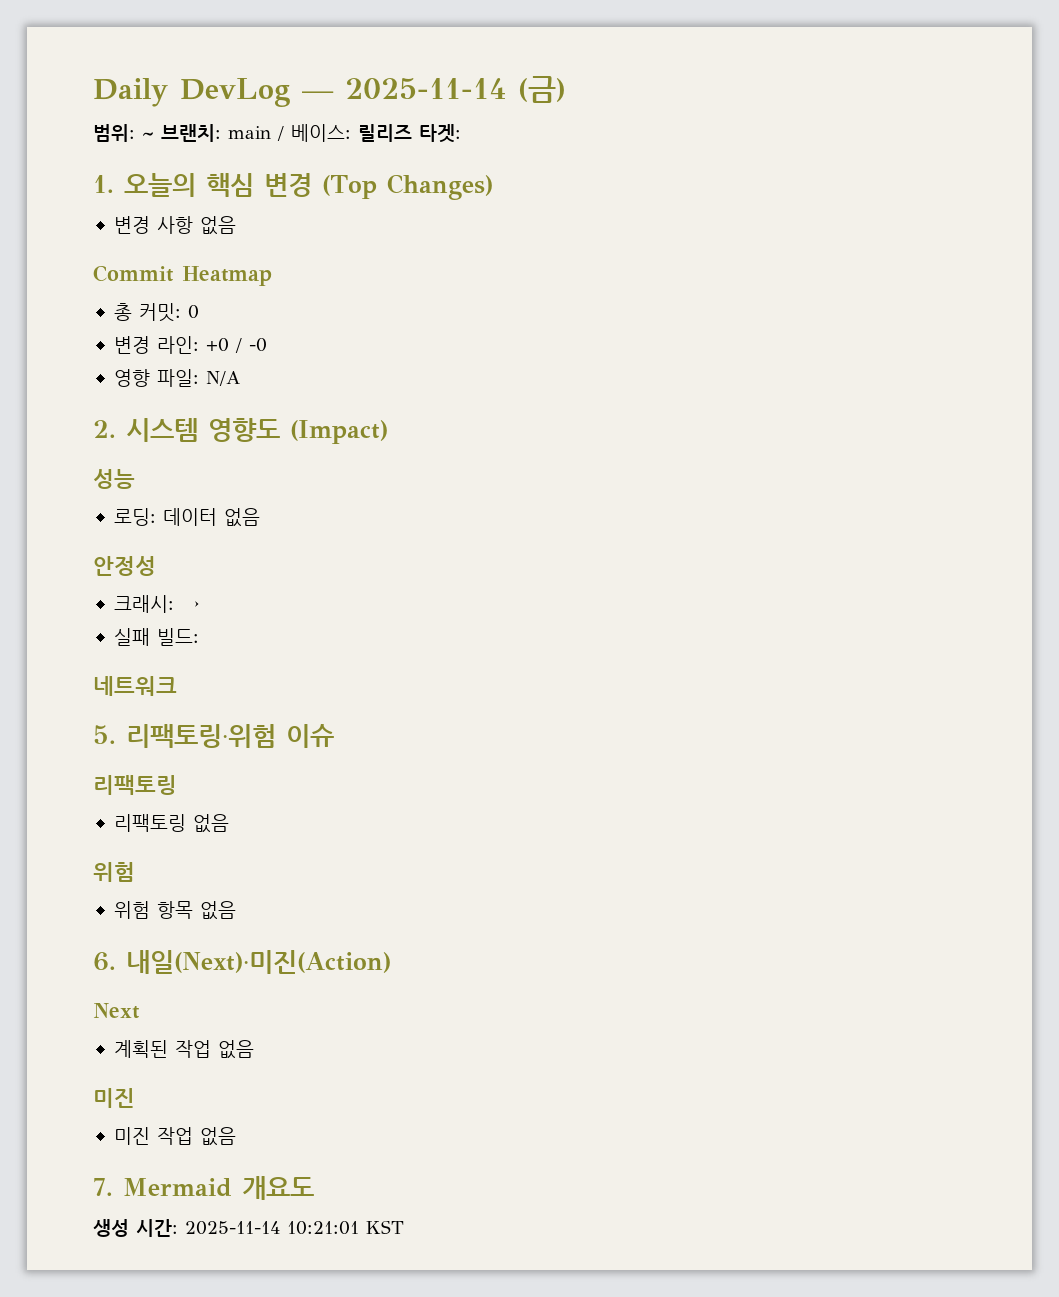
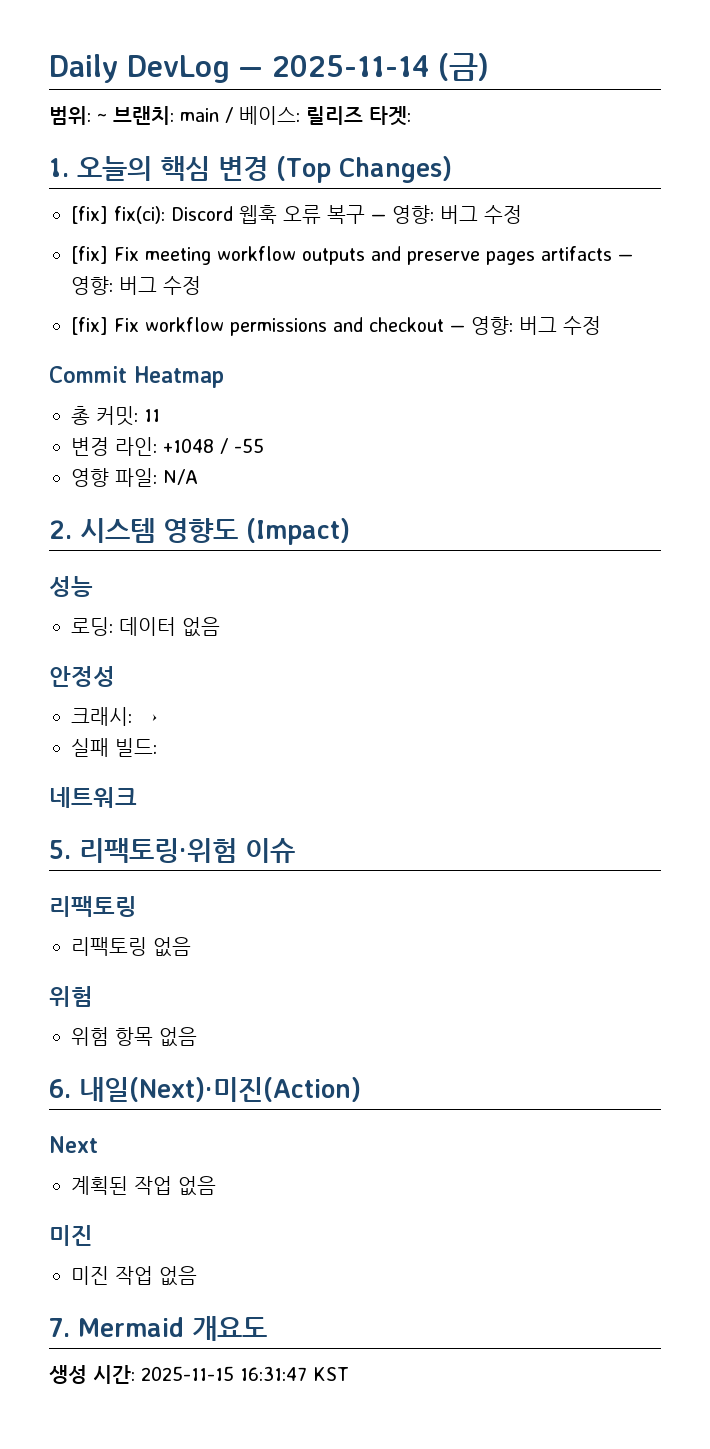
[113,216,236,235] 변경 사항 없음 -> [71,205,522,224] [71,246,633,265] [71,276,201,295] [71,316,601,336] [fix] fix(ci): Discord 웹훅 오류 복구 — 영향: 버그 수정 // [fix] Fix meeting workflow outputs and preserve pages artifacts — 영향: 버그 수정 // [fix] Fix workflow permissions and checkout — 영향: 버그 수정
[187,305,199,319] 0 -> [144,409,160,422] 11
[205,338,267,353] +0 / -0 -> [163,438,264,454] +1048 / -55
[185,1221,359,1235] 2025-11-14 10:21:01 -> [141,1366,307,1381] 2025-11-15 16:31:47

